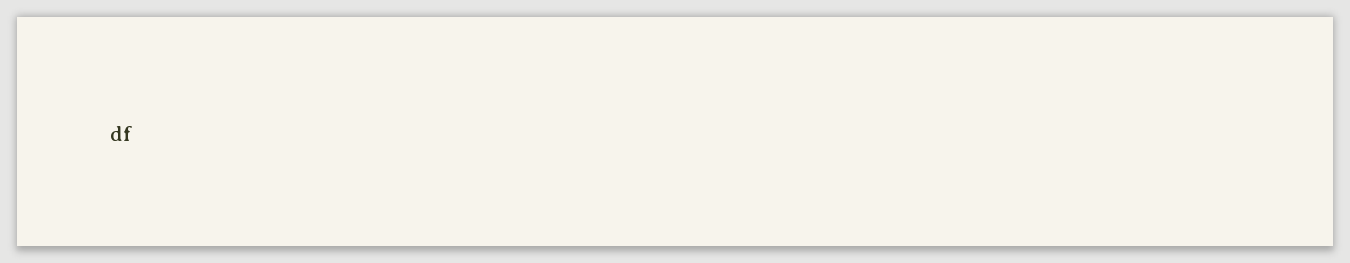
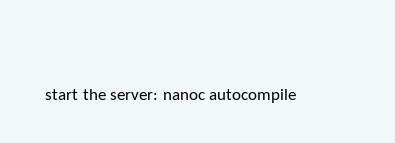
[110,126,132,141] df -> [45,89,297,103] start the server: nanoc autocompile

